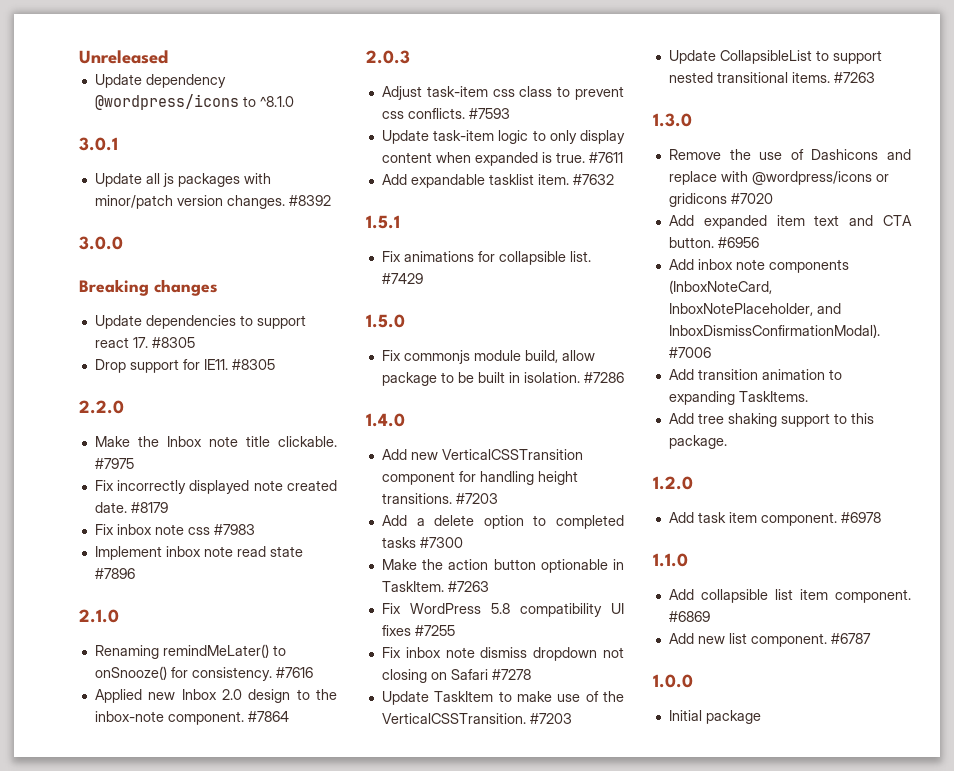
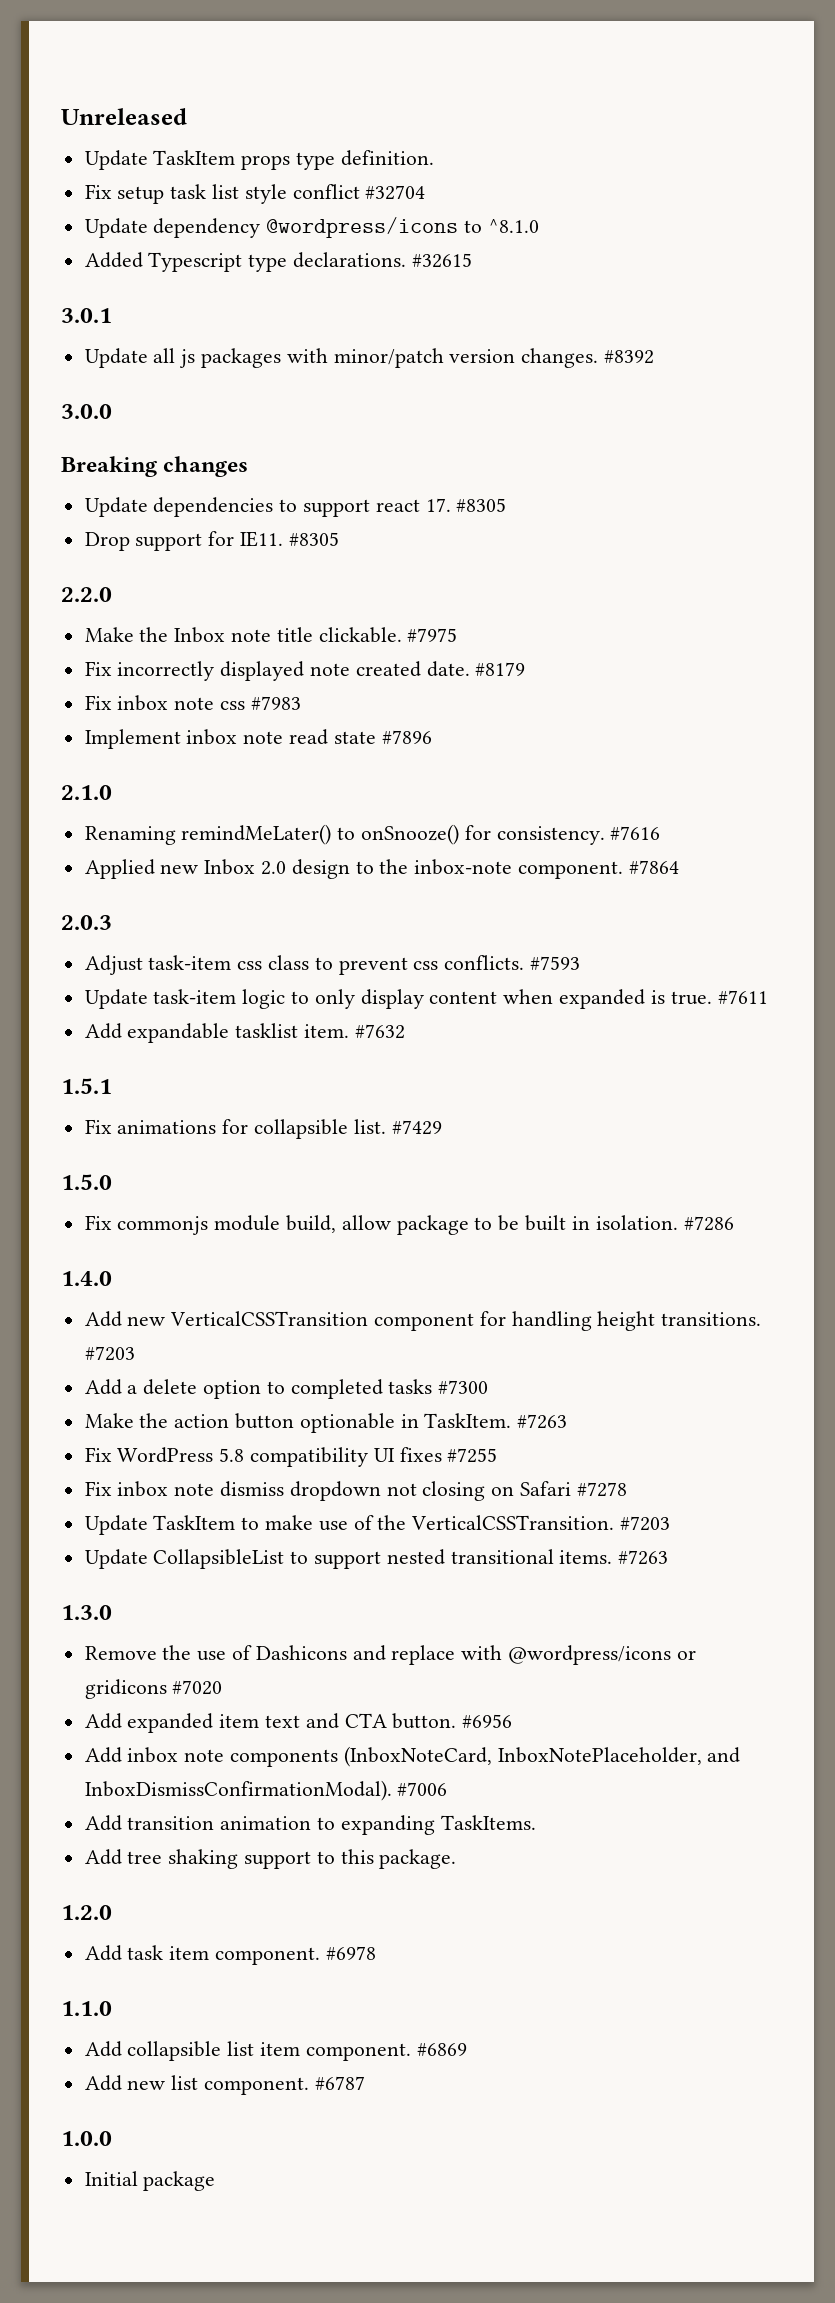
(168, 57) none -> [84,150,434,170] [84,184,426,204] // Update TaskItem props type definition. // Fix setup task list style conflict #32704
(294, 101) none -> [84,252,472,272] // Added Typescript type declarations. #32615

